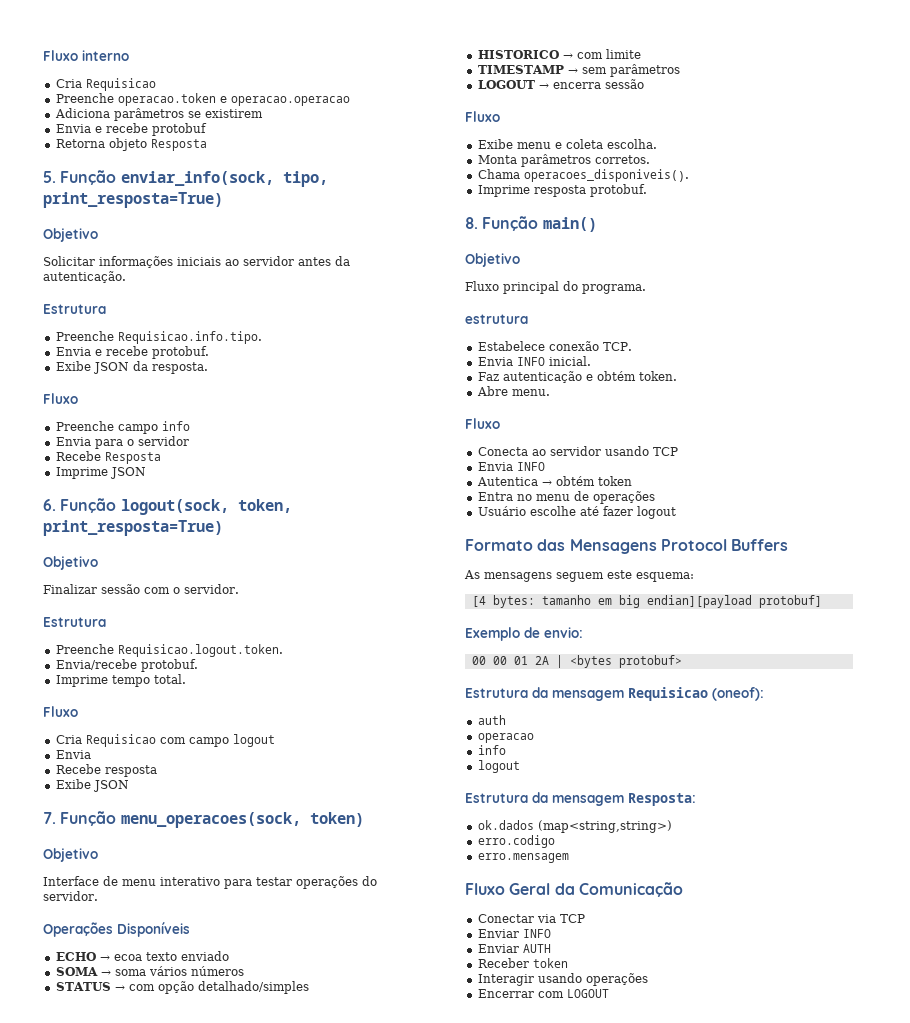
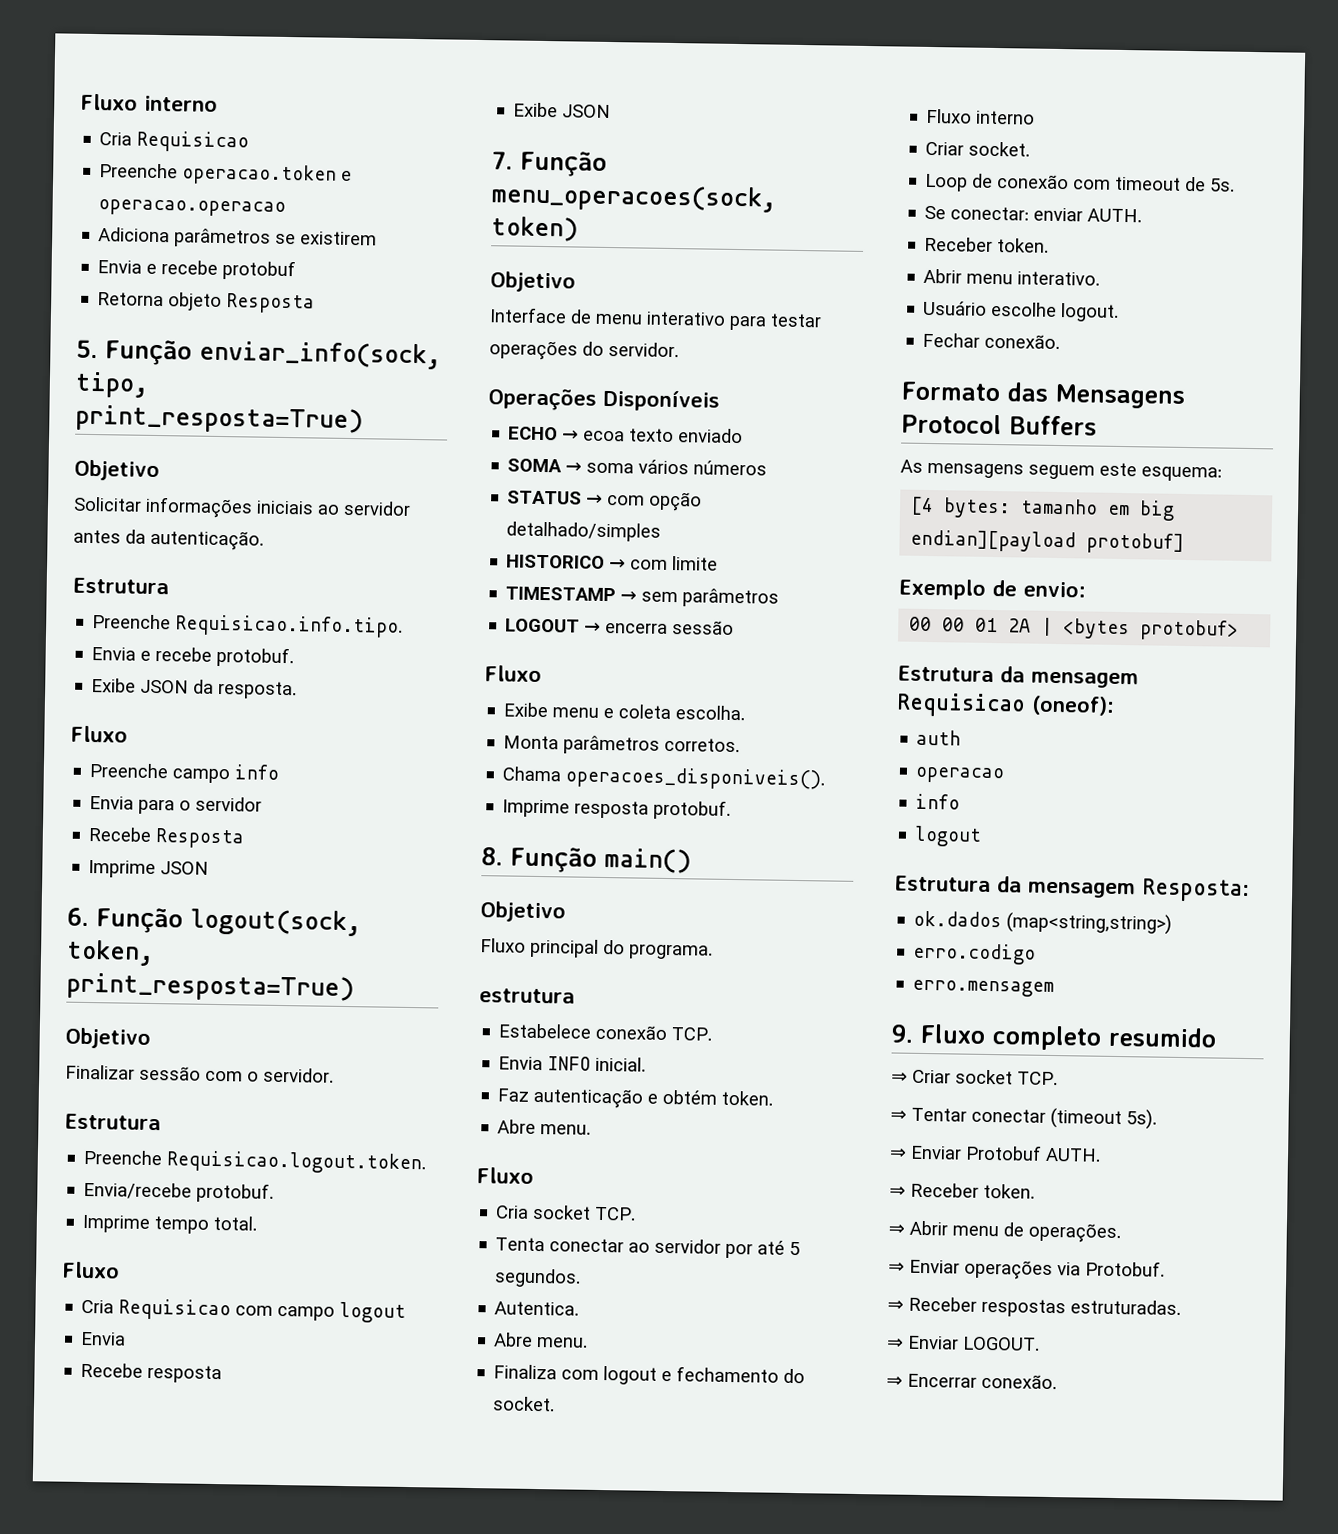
[477,446,678,456] [477,462,545,471] [476,476,632,486] [477,491,655,504] Conecta ao servidor usando TCP // Envia INFO // Autentica → obtém token // Entra no menu de operações -> [495,1204,637,1221] [495,1237,801,1259] [494,1268,582,1288] [494,1301,580,1316] [493,1332,589,1348] [493,1364,806,1385] [492,1396,556,1412] [926,108,1036,125] [925,141,1031,157] [924,173,1236,192] [924,205,1143,223] [924,236,1050,253] [923,268,1101,286] Cria socket TCP. // Tenta conectar ao servidor por até 5 segundos. // Autentica. // Abre menu. // Finaliza com logout e fechamento do socket. // Fluxo interno // Criar socket. // Loop de conexão com timeout de 5s. // Se conectar: enviar AUTH. // Receber token. // Abrir menu interativo.
[579,506,676,519] até fazer logout -> [1060,303,1120,322] [922,332,1061,350] logout. // Fechar conexão.
[465,882,683,897] [477,914,585,923] [477,929,551,938] [477,944,551,953] [477,958,568,968] [477,973,648,986] [477,989,609,998] Fluxo Geral da Comunicação // Conectar via TCP // Enviar INFO // Enviar AUTH // Receber token // Interagir usando operações // Encerrar com LOGOUT -> [891,1023,1217,1051] [891,1069,1058,1086] [890,1107,1157,1130] [889,1144,1101,1162] [889,1182,1035,1199] [888,1220,1121,1244] [888,1259,1165,1281] [887,1296,1181,1318] [886,1335,1040,1351] [886,1373,1057,1390] 9. Fluxo completo resumido // ⇒ Criar socket TCP. // ⇒ Tentar conectar (timeout 5s). // ⇒ Enviar Protobuf AUTH. // ⇒ Receber token. // ⇒ Abrir menu de operações. // ⇒ Enviar operações via Protobuf. // ⇒ Receber respostas estruturadas. // ⇒ Enviar LOGOUT. // ⇒ Encerrar conexão.

